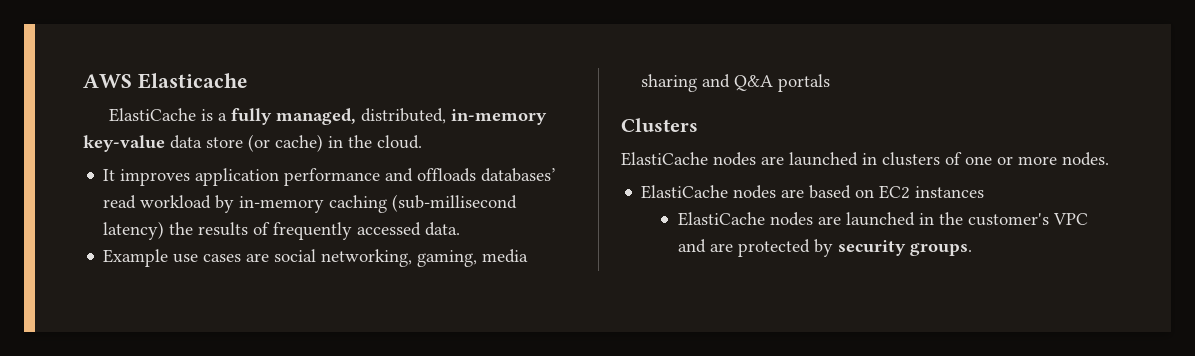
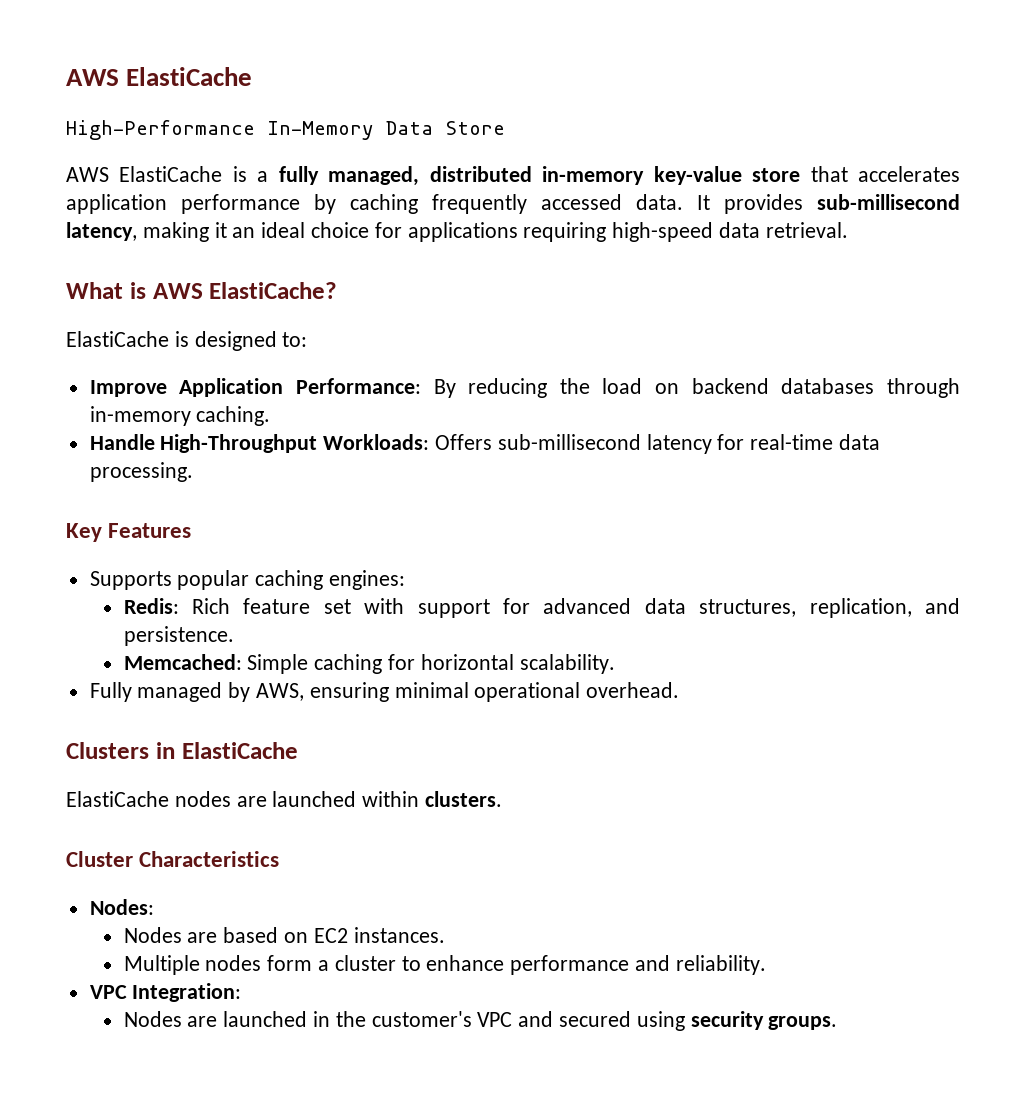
[83,73,248,89] AWS Elasticache // -> [66,67,253,86] [66,120,505,140] [66,167,109,182] AWS ElastiCache // High-Performance In-Memory Data Store // AWS
[360,108,446,124] distributed, -> [429,166,532,182] distributed
[170,134,422,152] [103,168,557,186] [103,194,518,213] [103,221,461,240] [103,249,529,267] [641,74,831,92] data store (or cache) in the cloud. // It improves application performance and offloads databases’ read workload by in-memory caching (sub-millisecond latency) the results of frequently accessed data. // Example use cases are social networking, gaming, media sharing and Q&A portals -> [752,166,960,182] [66,194,960,214] [66,222,848,242] [66,282,338,299] [66,331,308,351] [89,378,960,398] [89,406,271,426] [89,434,881,454] [89,462,193,482] [66,523,192,542] [89,570,406,590] [123,598,960,618] [123,626,234,646] [123,654,615,674] [89,682,680,702] store that accelerates application performance by caching frequently accessed data. It provides sub-millisecond latency, making it an ideal choice for applications requiring high-speed data retrieval. // What is AWS ElastiCache? // ElastiCache is designed to: // Improve Application Performance: By reducing the load on backend databases through in-memory caching. // Handle High-Throughput Workloads: Offers sub-millisecond latency for real-time data processing. // Key Features // Supports popular caching engines: // Redis: Rich feature set with support for advanced data structures, replication, and persistence. // Memcached: Simple caching for horizontal scalability. // Fully managed by AWS, ensuring minimal operational overhead.
[621,152,1109,166] [641,185,985,199] [677,212,813,226] // ElastiCache nodes are launched in clusters of one or more nodes. // ElastiCache nodes are based on EC2 instances // ElastiCache nodes -> [155,742,298,759] [66,791,503,807] [66,851,280,867] [89,899,154,915] [123,927,445,943] [123,955,766,975] [89,983,242,1002] [123,1011,182,1027] in ElastiCache // ElastiCache nodes are launched within clusters. // Cluster Characteristics // Nodes: // Nodes are based on EC2 instances. // Multiple nodes form a cluster to enhance performance and reliability. // VPC Integration: // Nodes
[709,239,833,257] are protected by -> [559,1011,685,1031] secured using

